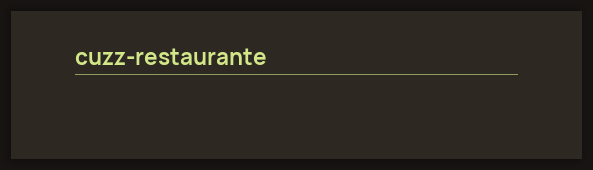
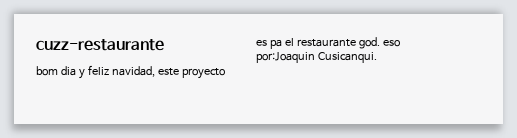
(267, 56) none -> [36,65,225,79] [256,37,400,49] [256,52,377,63] // bom dia y feliz navidad, este proyecto es pa el restaurante god. eso por:Joaquin Cusicanqui.

